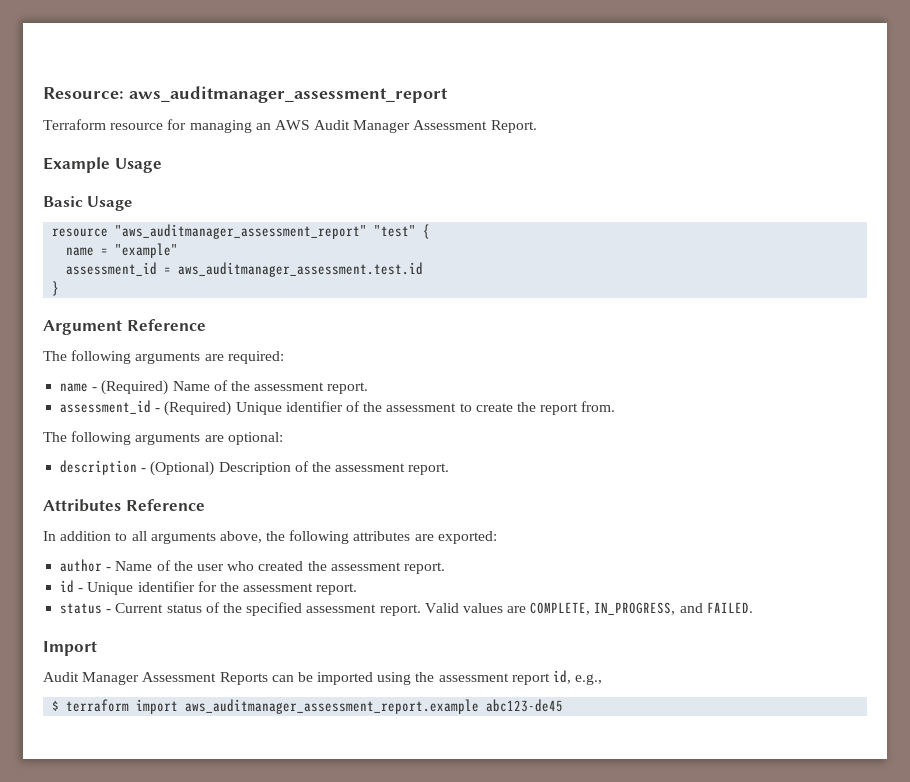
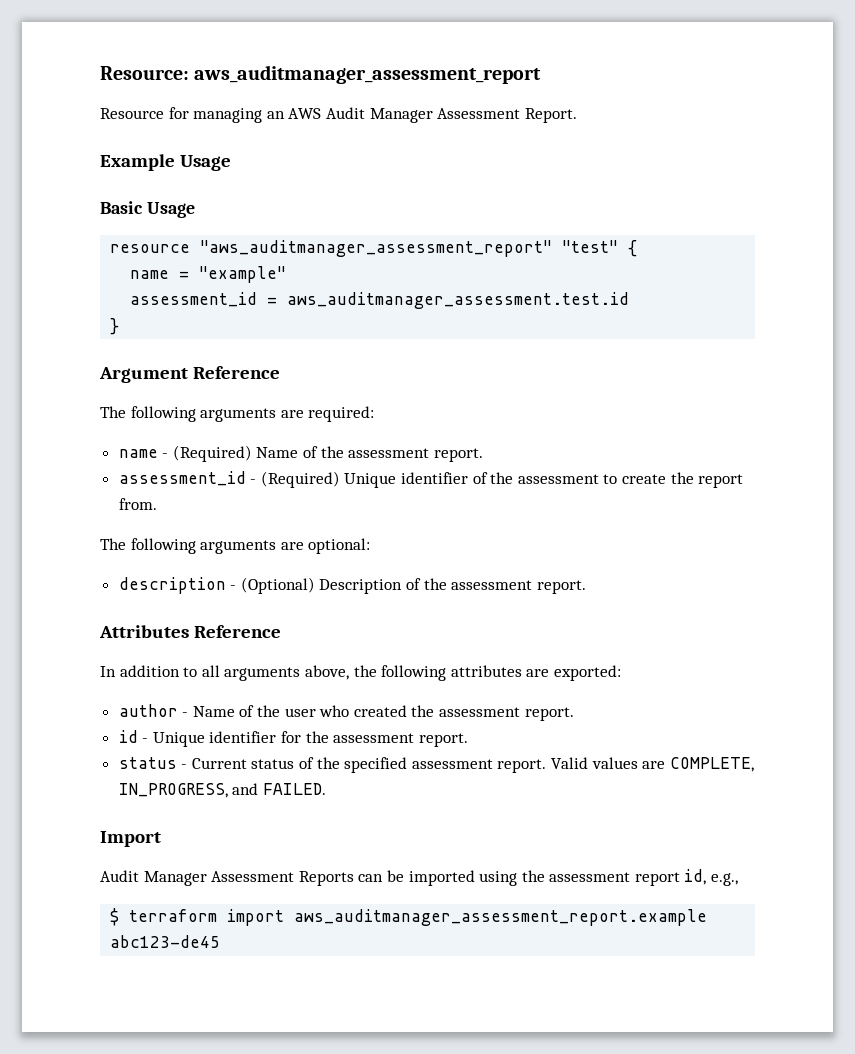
[43,119,164,130] Terraform resource -> [100,108,164,119] Resource

